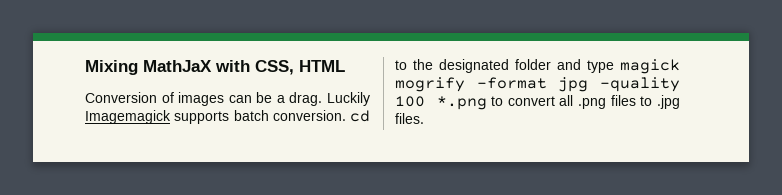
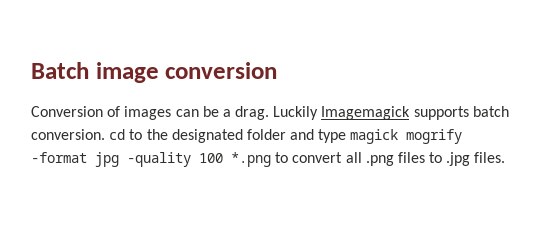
[85,60,345,75] Mixing MathJaX with CSS, HTML -> [31,62,278,83] Batch image conversion

